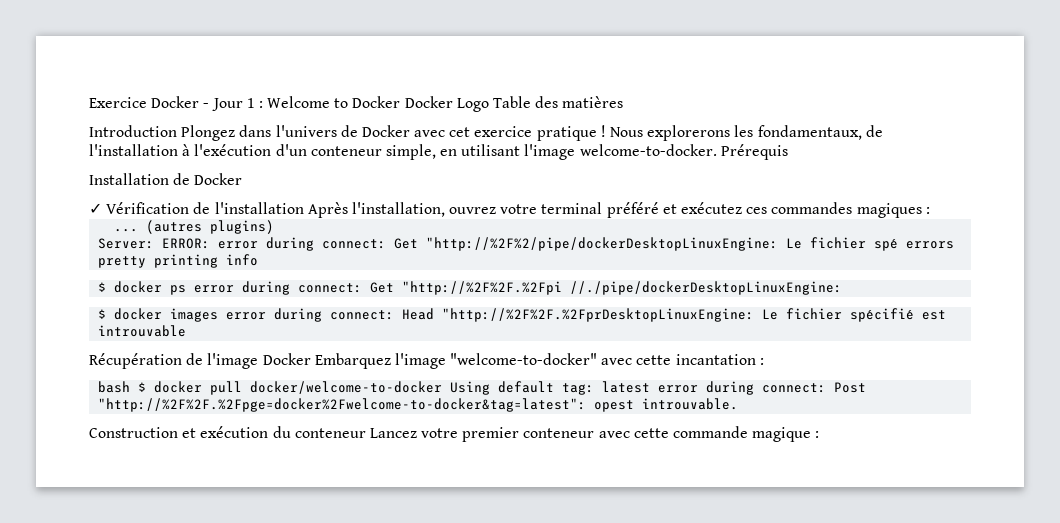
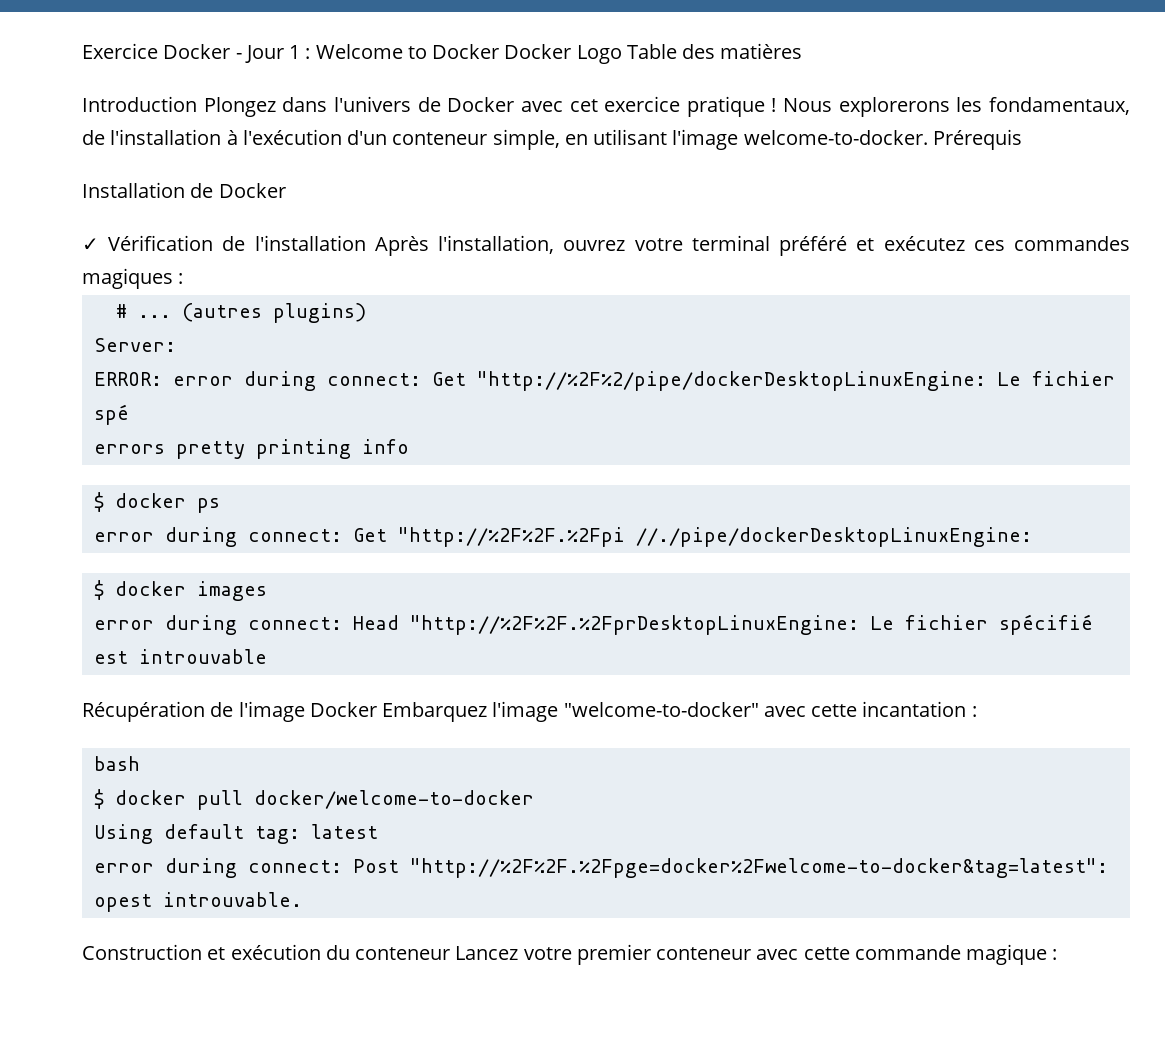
(930, 210) none -> [115,304,127,318] #
(155, 243) none -> (176, 345) //
(899, 245) none -> (129, 414) //
(187, 290) none -> (220, 505) //
(219, 315) none -> (267, 591) //
(131, 387) none -> (140, 763) //
(443, 387) none -> (534, 799) //
(651, 387) none -> (378, 831) //

